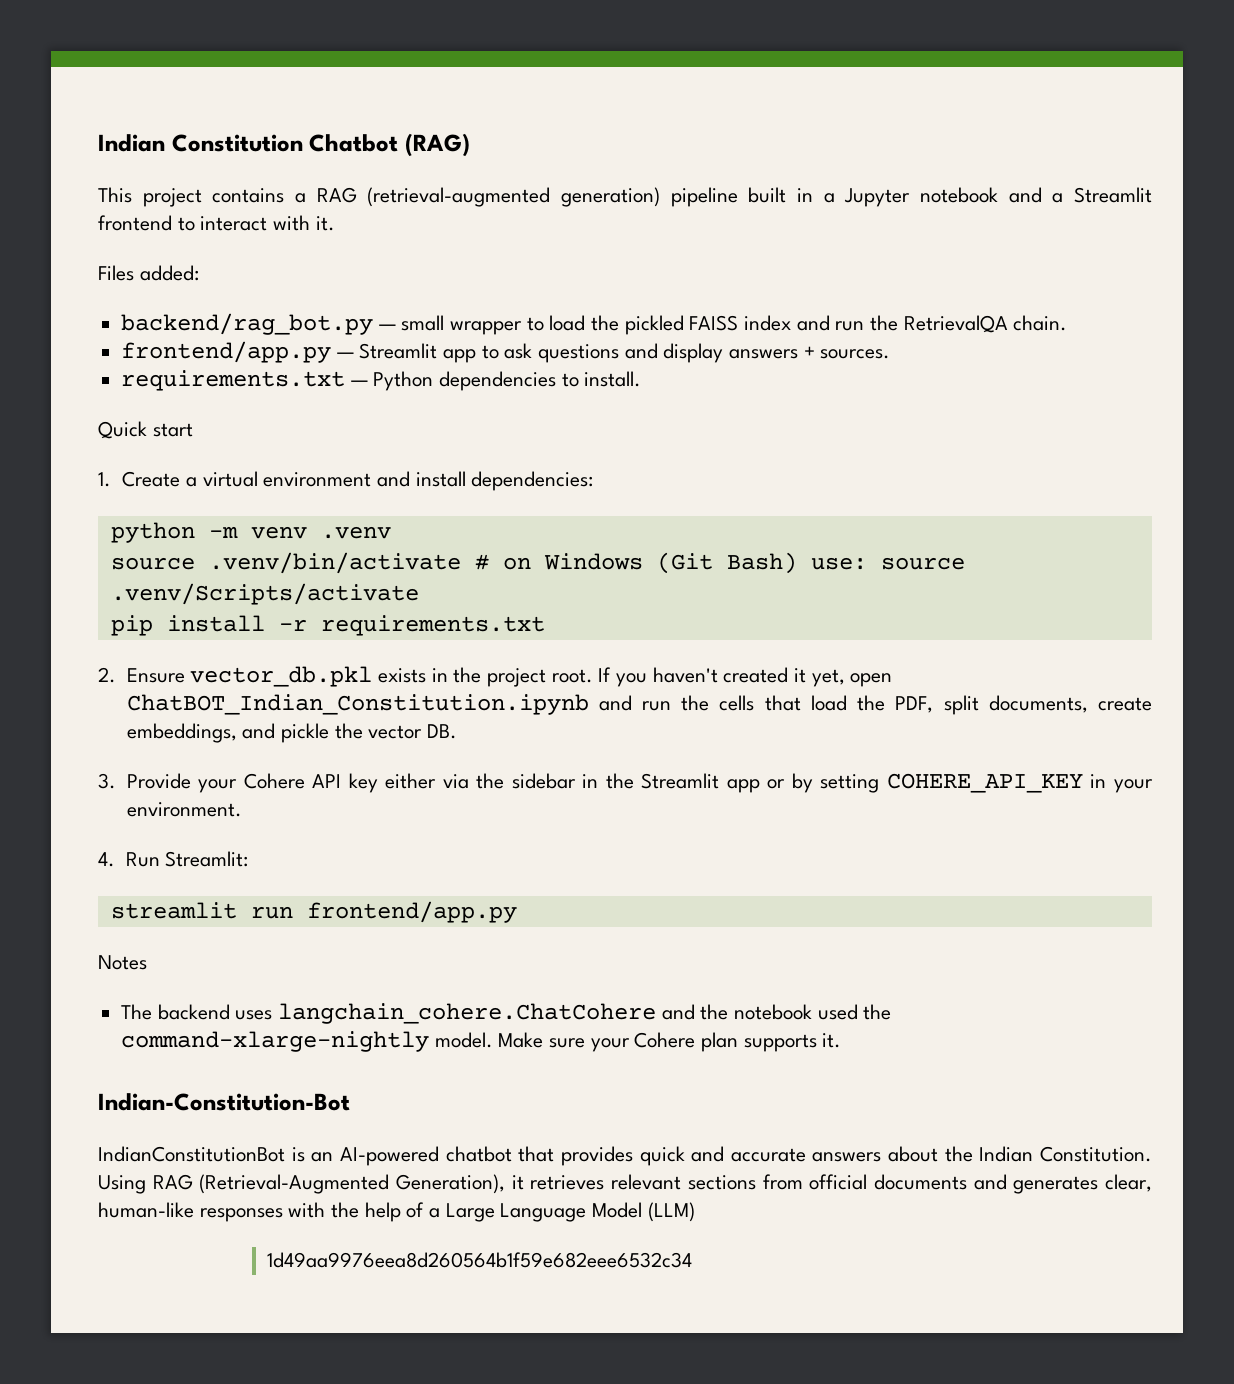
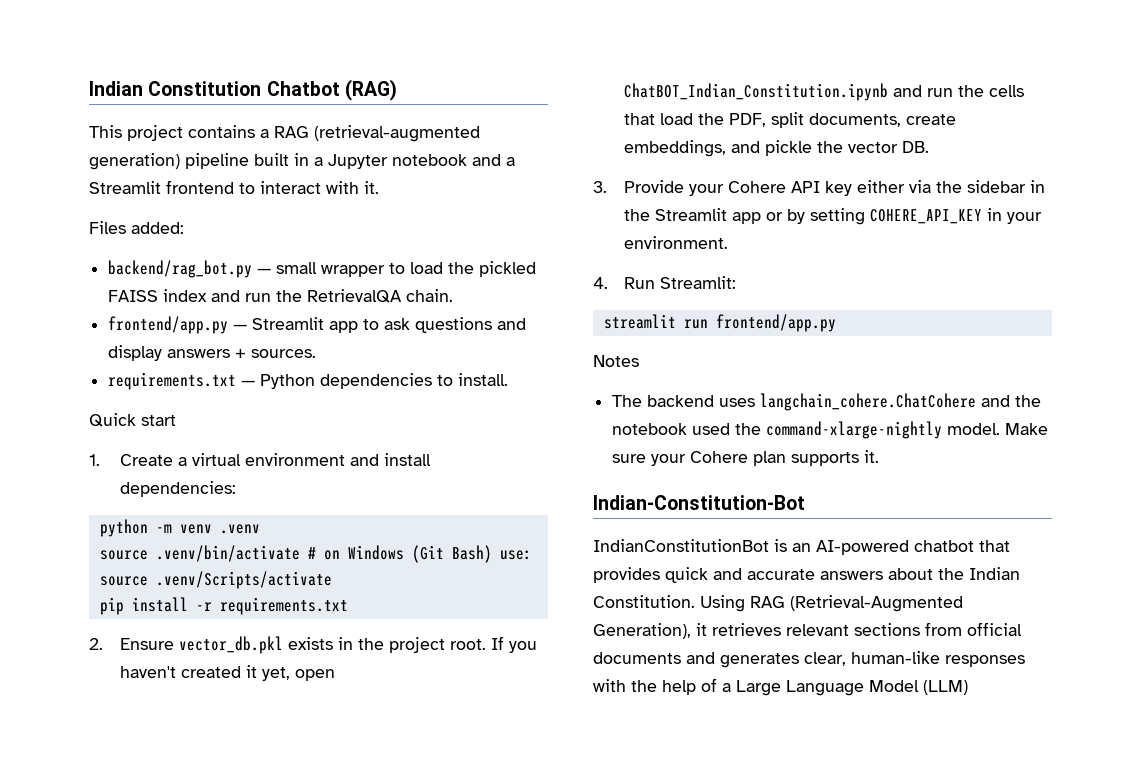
[267,1252,693,1268] // 1d49aa9976eea8d260564b1f59e682eee6532c34 -> (968, 687) none

